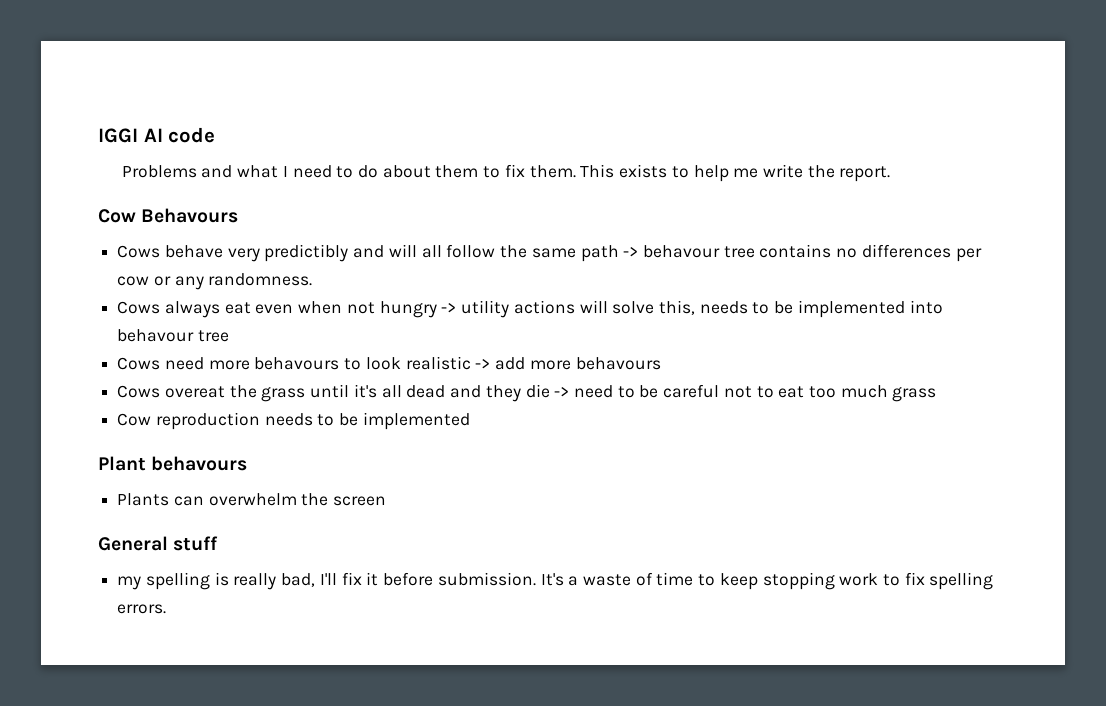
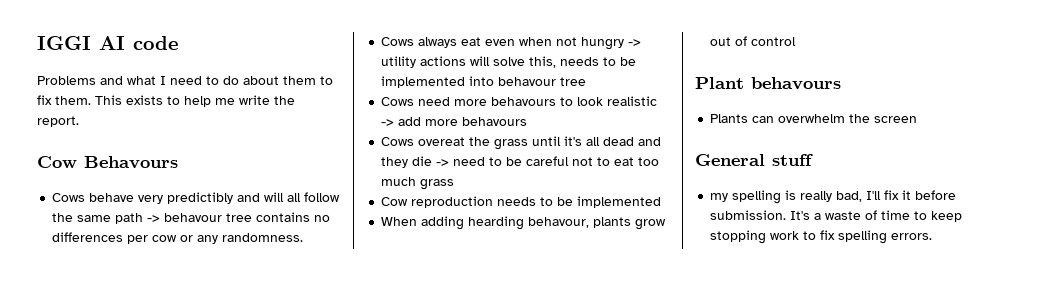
(470, 421) none -> [381,216,667,230] [710,36,797,46] // When adding hearding behavour, plants grow out of control

